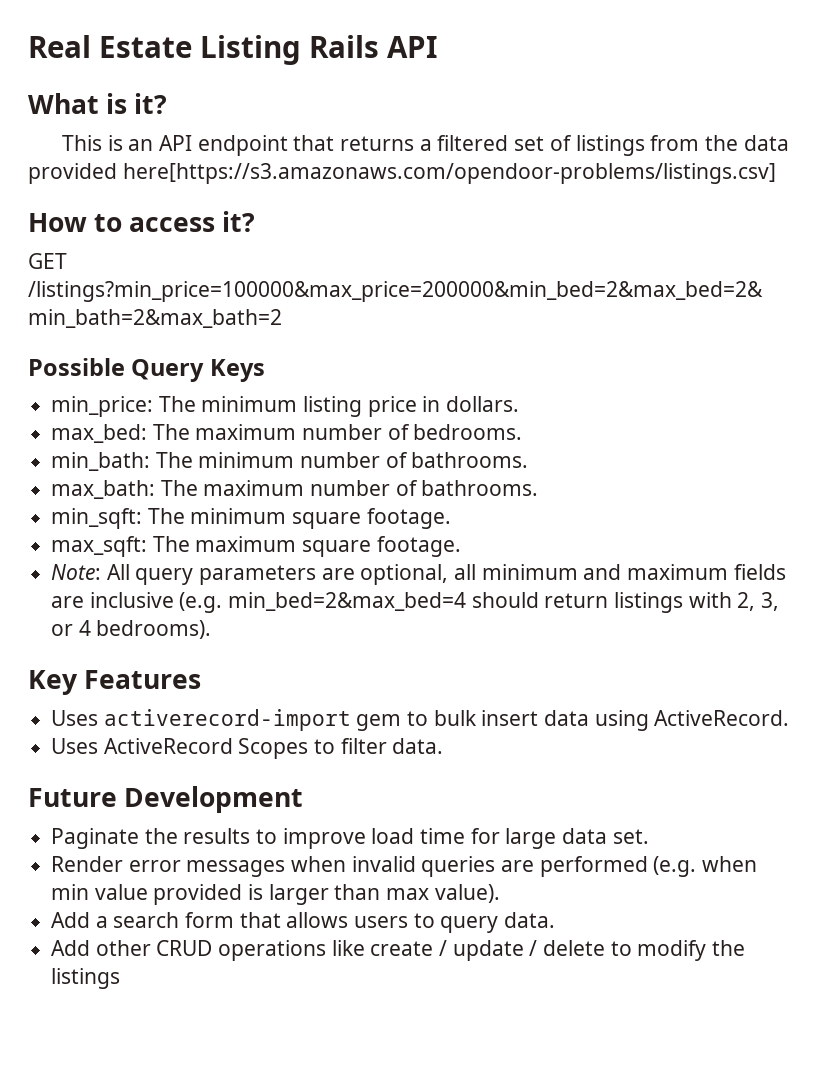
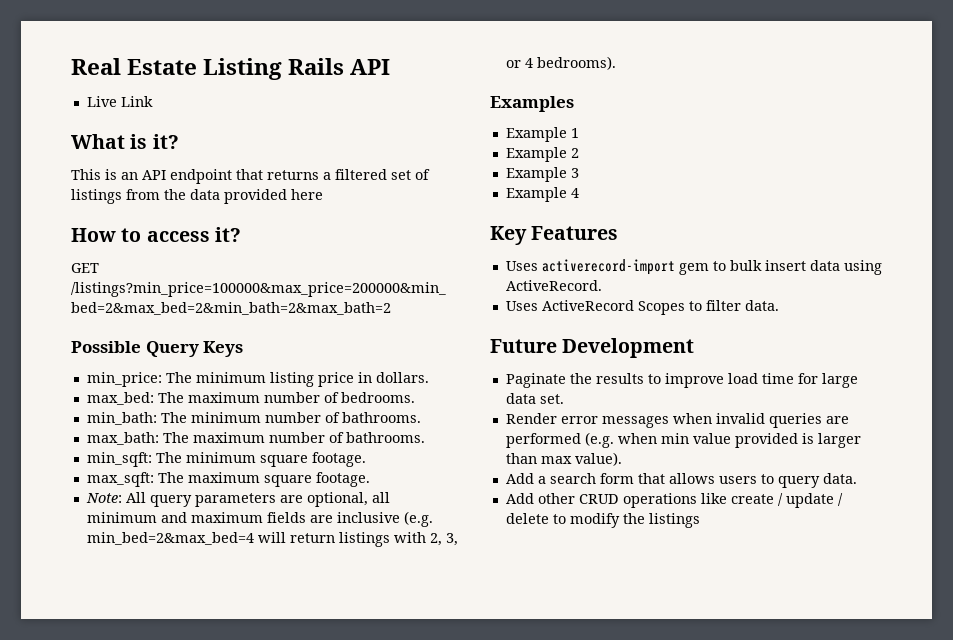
(437, 47) none -> [86,96,153,107] // Live Link
[122,163,776,184] here[https://s3.amazonaws.com/opendoor-problems/listings.csv] -> [291,189,323,200] here
[471,592,539,608] should -> [257,532,286,543] will
(212, 629) none -> [490,96,574,112] [505,127,579,142] [505,147,579,162] [505,167,579,182] [505,187,579,202] // Examples // Example 1 // Example 2 // Example 3 // Example 4

